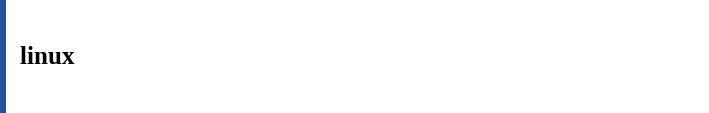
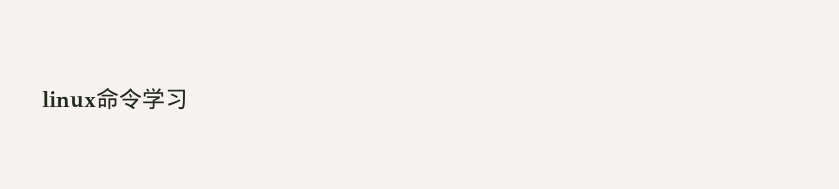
(75, 55) none -> [96,88,188,110] 命令学习

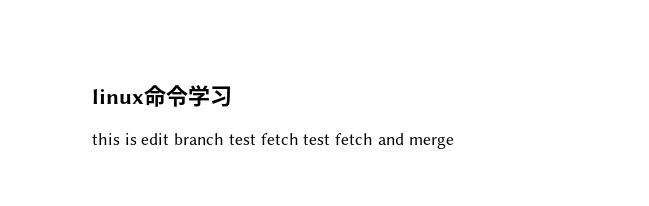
(188, 99) none -> [92,133,454,149] // this is edit branch test fetch test fetch and merge

